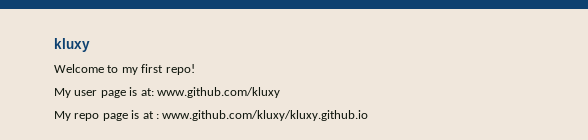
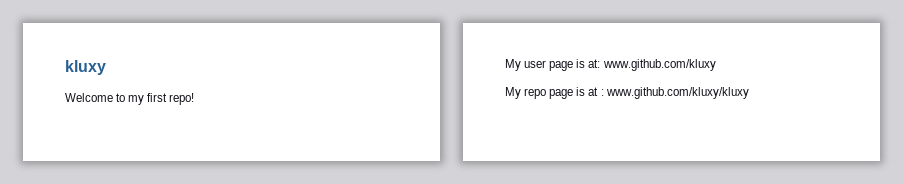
[162,110,369,121] www.github.com/kluxy/kluxy.github.io -> [605,87,749,99] www.github.com/kluxy/kluxy

